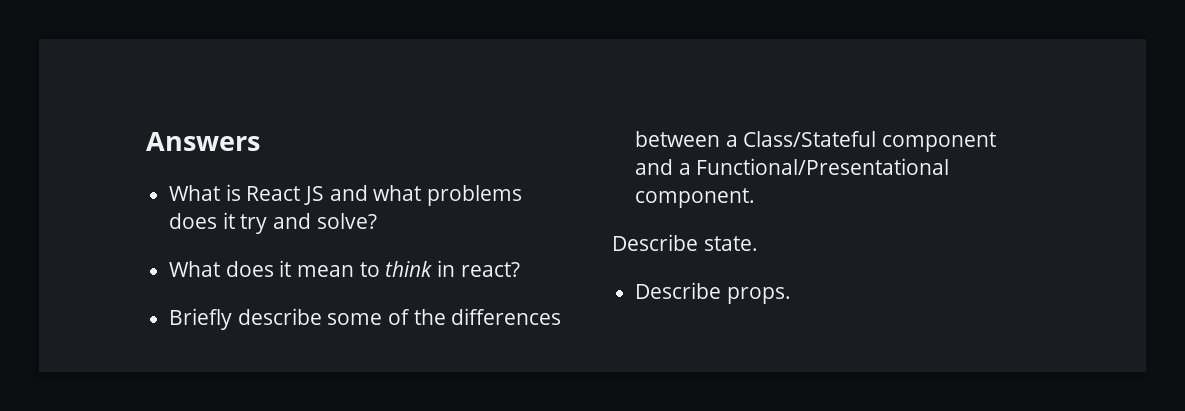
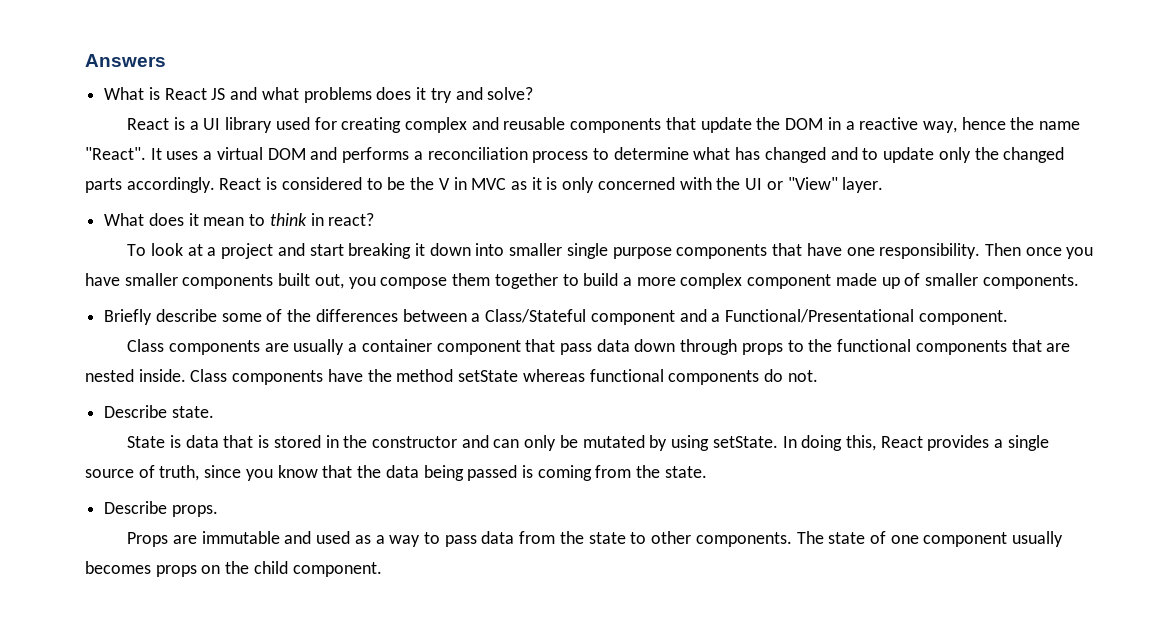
(377, 221) none -> [127,117,1081,133] [85,147,1065,163] [85,177,884,193] // React is a UI library used for creating complex and reusable components that update the DOM in a reactive way, hence the name "React". It uses a virtual DOM and performs a reconciliation process to determine what has changed and to update only the changed parts accordingly. React is considered to be the V in MVC as it is only concerned with the UI or "View" layer.
(520, 269) none -> [127,243,1094,259] [85,273,1079,289] // To look at a project and start breaking it down into smaller single purpose components that have one responsibility. Then once you have smaller components built out, you compose them together to build a more complex component made up of smaller components.
[612,234,758,251] [635,282,791,304] Describe state. // Describe props. -> [127,339,1071,355] [85,369,818,385] [104,405,214,418] [127,435,1049,451] [85,465,707,481] [104,501,218,517] [127,531,1064,547] [85,561,382,577] Class components are usually a container component that pass data down through props to the functional components that are nested inside. Class components have the method setState whereas functional components do not. // Describe state. // State is data that is stored in the constructor and can only be mutated by using setState. In doing this, React provides a single source of truth, since you know that the data being passed is coming from the state. // Describe props. // Props are immutable and used as a way to pass data from the state to other components. The state of one component usually becomes props on the child component.

